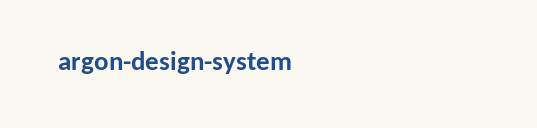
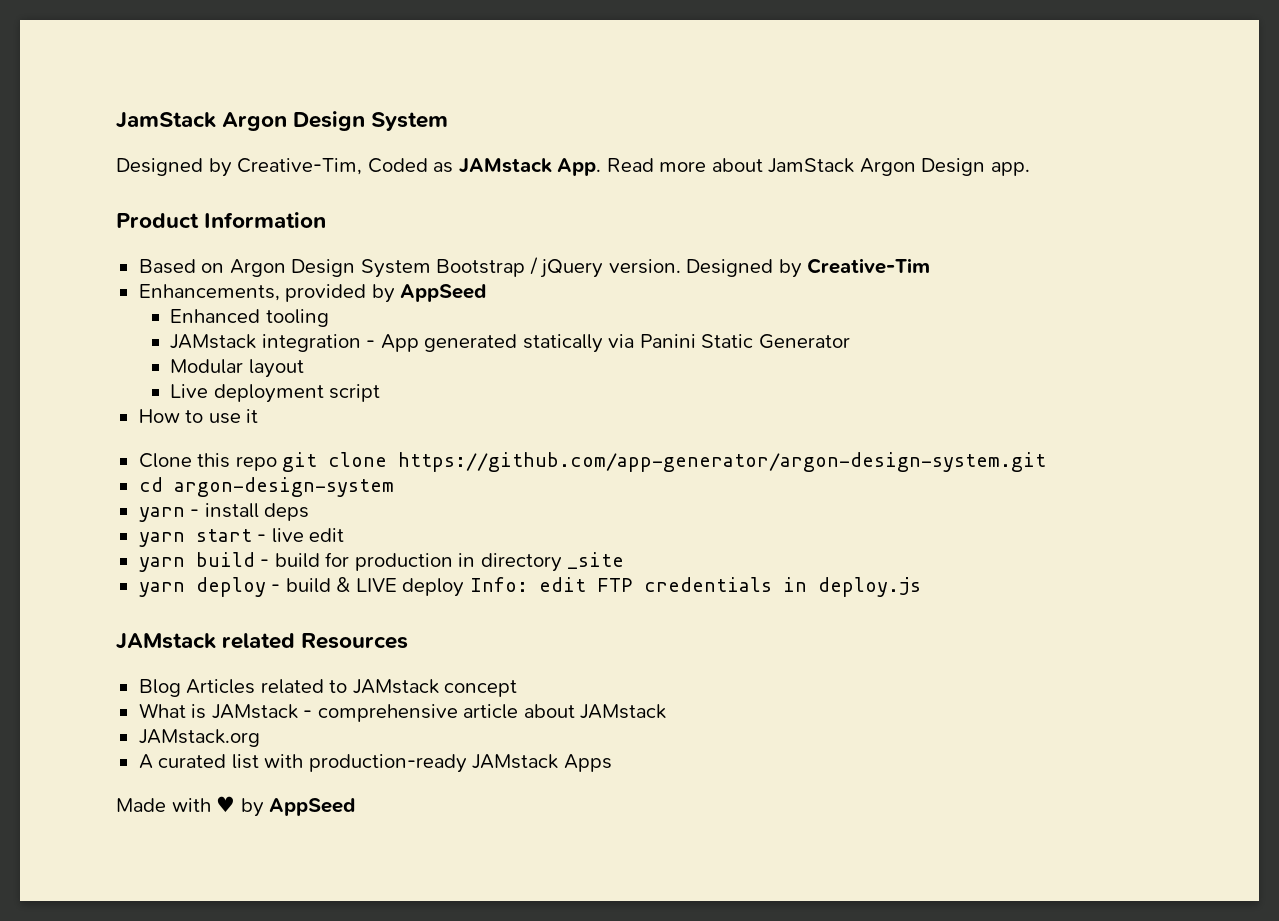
[58,51,292,74] argon-design-system -> [116,111,449,131] [116,158,1030,177] [116,212,327,228] [138,257,931,278] [138,284,487,303] [170,309,329,327] [170,334,850,353] [170,359,304,378] [170,384,381,403] [138,409,259,424] [138,452,1047,472] [138,477,394,497] [138,503,310,522] [138,528,345,547] [138,552,625,572] [138,577,921,597] [116,633,409,650] [138,679,518,697] [138,703,667,722] [138,729,260,747] [138,754,612,773] [116,796,356,817] JamStack Argon Design System // Designed by Creative-Tim, Coded as JAMstack App. Read more about JamStack Argon Design app. // Product Information // Based on Argon Design System Bootstrap / jQuery version. Designed by Creative-Tim // Enhancements, provided by AppSeed // Enhanced tooling // JAMstack integration - App generated statically via Panini Static Generator // Modular layout // Live deployment script // How to use it // Clone this repo git clone https://github.com/app-generator/argon-design-system.git // cd argon-design-system // yarn - install deps // yarn start - live edit // yarn build - build for production in directory _site // yarn deploy - build & LIVE deploy Info: edit FTP credentials in deploy.js // JAMstack related Resources // Blog Articles related to JAMstack concept // What is JAMstack - comprehensive article about JAMstack // JAMstack.org // A curated list with production-ready JAMstack Apps // Made with ♥ by AppSeed

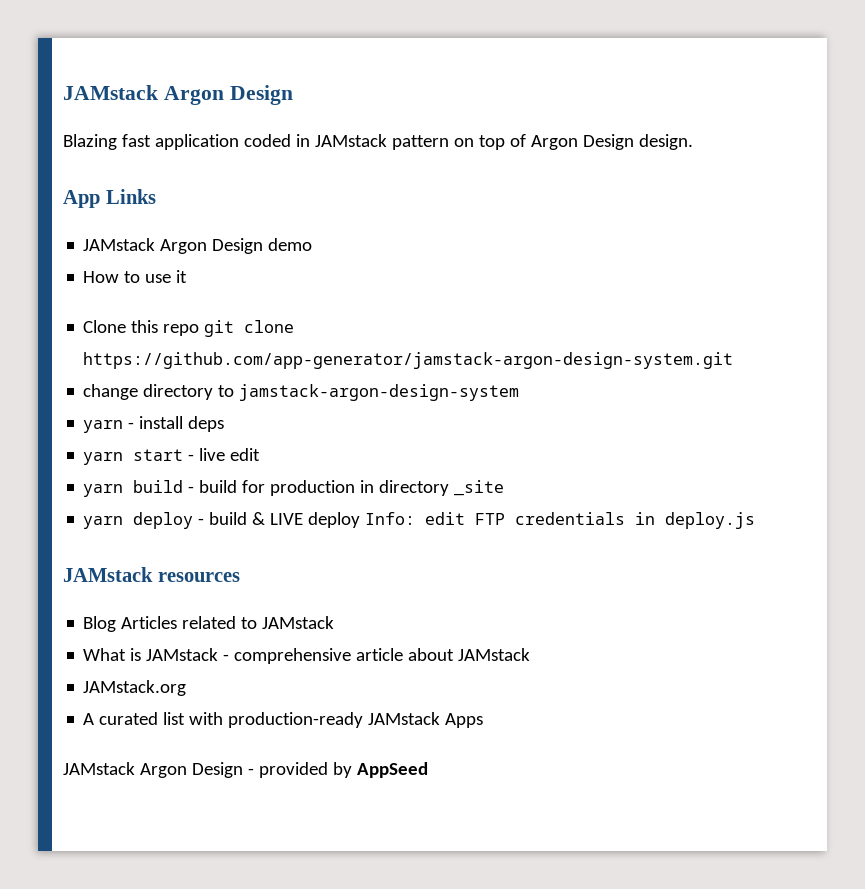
[116,111,449,131] [116,158,1030,177] [116,212,327,228] [138,257,931,278] [138,284,487,303] [170,309,329,327] [170,334,850,353] [170,359,304,378] [170,384,381,403] JamStack Argon Design System // Designed by Creative-Tim, Coded as JAMstack App. Read more about JamStack Argon Design app. // Product Information // Based on Argon Design System Bootstrap / jQuery version. Designed by Creative-Tim // Enhancements, provided by AppSeed // Enhanced tooling // JAMstack integration - App generated statically via Panini Static Generator // Modular layout // Live deployment script -> [63,85,293,105] [63,134,693,150] [63,189,156,208] [83,238,313,254] JAMstack Argon Design // Blazing fast application coded in JAMstack pattern on top of Argon Design design. // App Links // JAMstack Argon Design demo
[398,452,1047,472] [138,477,394,497] https://github.com/app-generator/argon-design-system.git // cd argon-design-system -> [83,352,734,369] [83,384,520,401] https://github.com/app-generator/jamstack-argon-design-system.git // change directory to jamstack-argon-design-system
[222,633,409,649] related Resources -> [157,572,240,582] resources
[444,680,518,697] concept -> (335, 622) none
[116,796,236,812] Made with ♥ -> [63,762,328,778] JAMstack Argon Design - provided

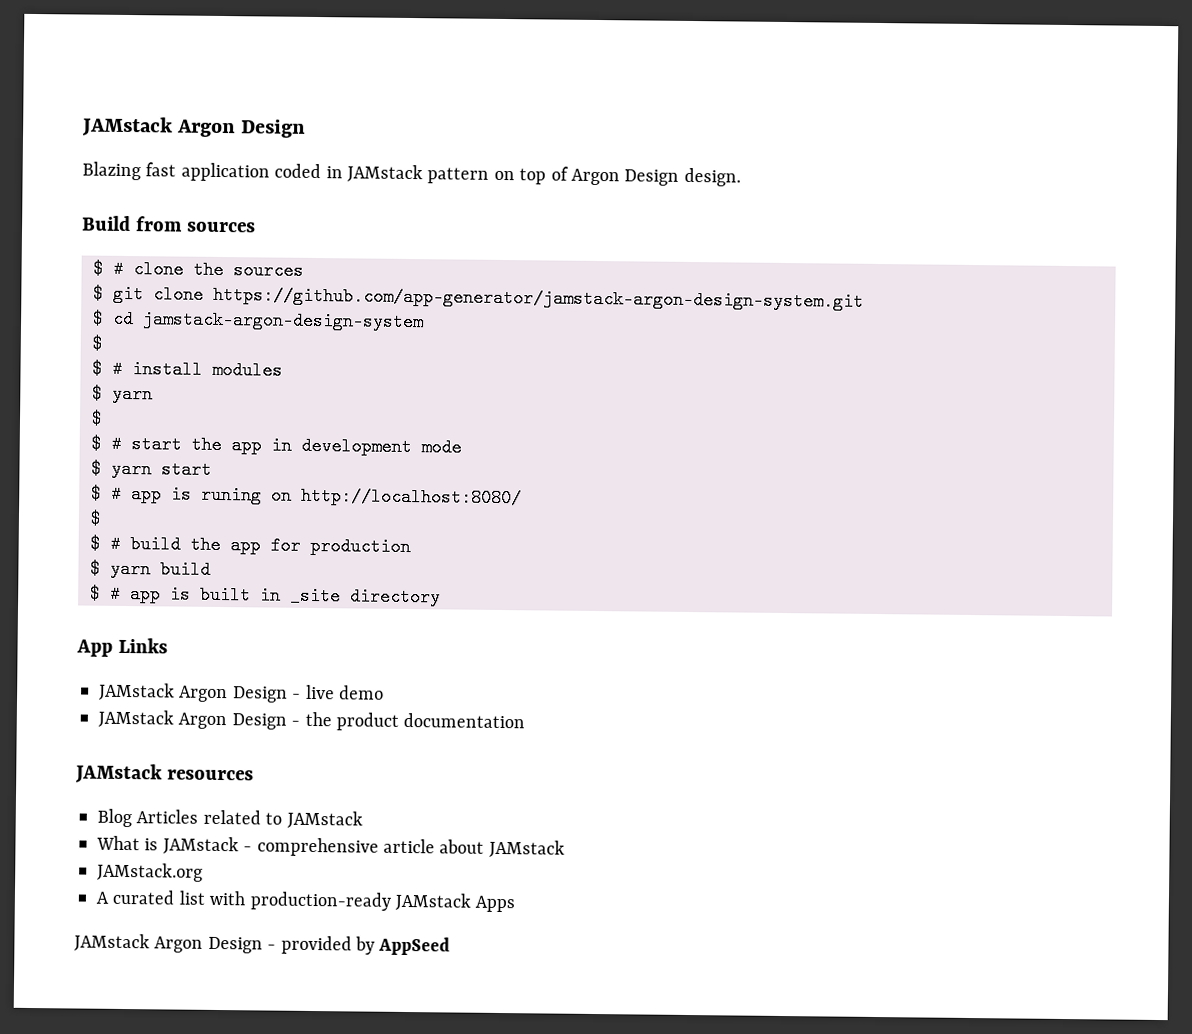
(693, 142) none -> [82,215,256,233] [93,259,304,280] [93,284,864,311] [92,309,424,332] [92,334,103,353] [92,359,283,380] [92,384,153,404] [91,409,103,428] [91,434,462,457] [91,459,212,479] [91,484,522,508] [90,509,102,528] [90,534,411,557] [90,559,211,579] [90,584,441,607] // Build from sources // $ # clone the sources // $ git clone https://github.com/app-generator/jamstack-argon-design-system.git // $ cd jamstack-argon-design-system // $ // $ # install modules // $ yarn // $ // $ # start the app in development mode // $ yarn start // $ # app is runing on http://localhost:8080/ // $ // $ # build the app for production // $ yarn build // $ # app is built in _site directory
(264, 246) none -> [292,684,335,700] - live
[83,270,188,283] [83,320,295,337] [83,352,734,369] [83,384,520,401] [83,416,225,433] [83,448,261,465] [83,480,505,497] [83,512,756,529] How to use it // Clone this repo git clone https://github.com/app-generator/jamstack-argon-design-system.git // change directory to jamstack-argon-design-system // yarn - install deps // yarn start - live edit // yarn build - build for production in directory _site // yarn deploy - build & LIVE deploy Info: edit FTP credentials in deploy.js -> [98,709,526,731] JAMstack Argon Design - the product documentation

